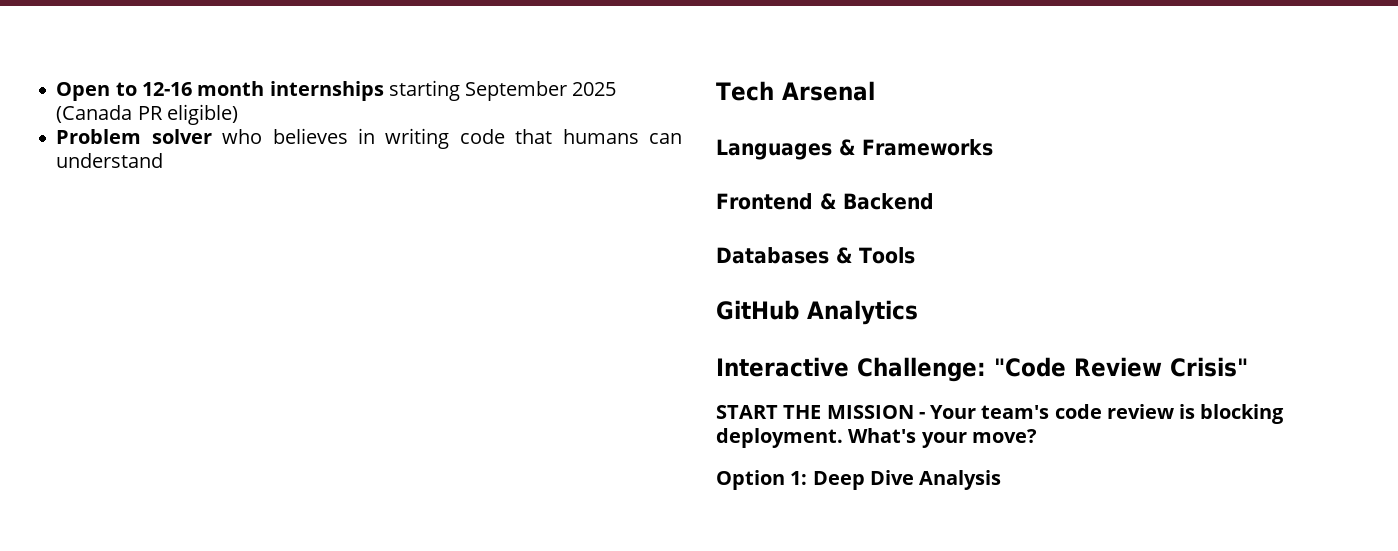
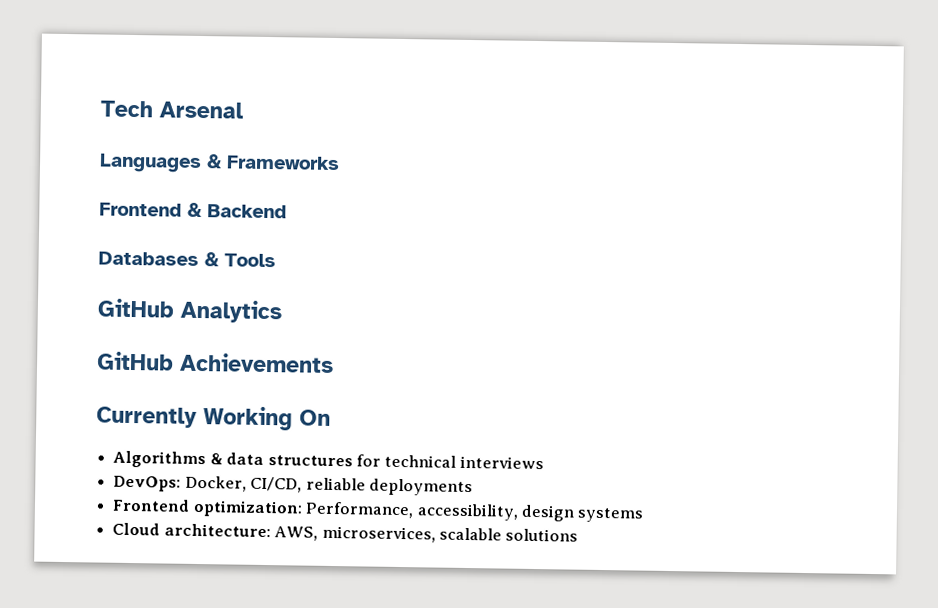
[56,80,617,101] [56,104,238,125] [56,128,682,149] [56,153,164,168] Open to 12-16 month internships starting September 2025 (Canada PR eligible) // Problem solver who believes in writing code that humans can understand // -> (100, 109) none
[716,357,1248,382] [716,404,1285,424] [716,428,1037,448] [716,470,1002,490] Interactive Challenge: "Code Review Crisis" // START THE MISSION - Your team's code review is blocking deployment. What's your move? // Option 1: Deep Dive Analysis -> [96,351,334,373] [96,406,331,431] [113,450,544,470] [113,475,473,497] [112,498,644,523] [112,522,579,543] GitHub Achievements // Currently Working On // Algorithms & data structures for technical interviews // DevOps: Docker, CI/CD, reliable deployments // Frontend optimization: Performance, accessibility, design systems // Cloud architecture: AWS, microservices, scalable solutions

